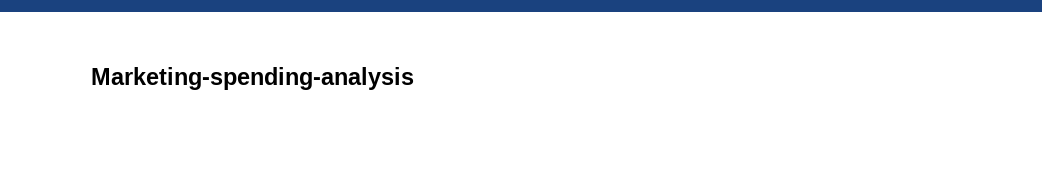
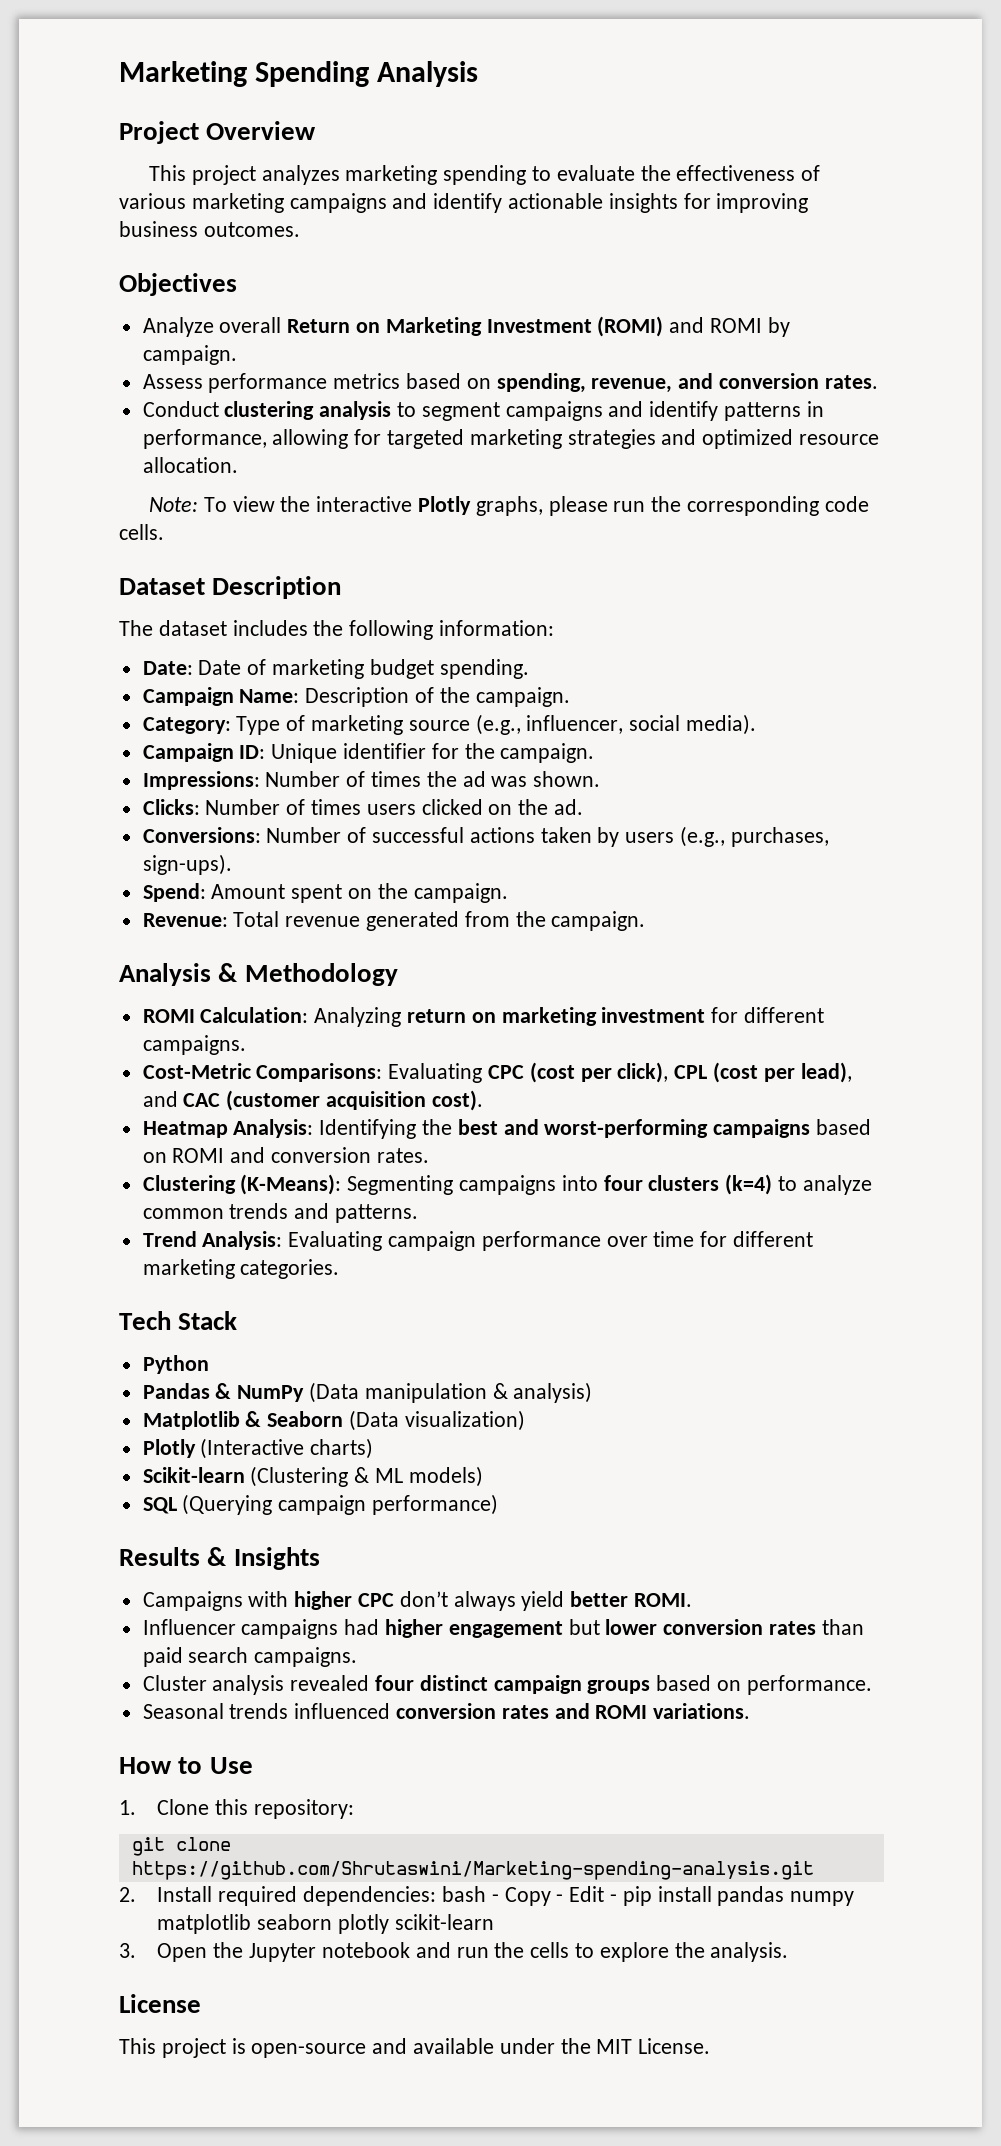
[91,67,414,90] Marketing-spending-analysis -> [119,61,479,87] [119,121,317,144] [148,165,821,185] [119,193,809,213] [119,221,300,237] [119,273,237,296] [142,316,790,337] [142,345,237,365] [142,373,878,393] [142,401,824,421] [142,429,880,449] [142,457,238,473] [148,496,869,516] [119,524,164,540] [119,576,342,599] [119,620,555,640] [142,659,529,679] [142,687,570,707] [142,714,757,735] [142,743,595,763] [142,771,601,790] [142,799,584,815] [142,826,829,847] [142,854,232,875] [142,883,508,903] [142,911,646,931] [119,963,398,986] [142,1007,825,1027] [142,1035,246,1055] [142,1062,852,1083] [142,1090,483,1111] [142,1119,872,1139] [142,1147,429,1163] [142,1174,872,1195] [142,1203,419,1223] [142,1231,814,1251] [142,1259,340,1279] [119,1311,238,1330] [142,1355,209,1374] [142,1382,593,1403] [142,1410,525,1431] [142,1438,374,1459] [142,1466,483,1487] [142,1494,499,1515] [119,1547,320,1570] [142,1591,693,1611] [142,1619,864,1639] [142,1647,358,1667] [142,1675,872,1695] [142,1703,751,1719] [119,1757,253,1774] [119,1799,355,1819] [131,1837,231,1856] [131,1861,814,1880] [119,1886,855,1906] [157,1914,494,1934] [119,1942,789,1962] [119,1994,201,2013] [119,2038,711,2058] Marketing Spending Analysis // Project Overview // This project analyzes marketing spending to evaluate the effectiveness of various marketing campaigns and identify actionable insights for improving business outcomes. // Objectives // Analyze overall Return on Marketing Investment (ROMI) and ROMI by campaign. // Assess performance metrics based on spending, revenue, and conversion rates. // Conduct clustering analysis to segment campaigns and identify patterns in performance, allowing for targeted marketing strategies and optimized resource allocation. // Note: To view the interactive Plotly graphs, please run the corresponding code cells. // Dataset Description // The dataset includes the following information: // Date: Date of marketing budget spending. // Campaign Name: Description of the campaign. // Category: Type of marketing source (e.g., influencer, social media). // Campaign ID: Unique identifier for the campaign. // Impressions: Number of times the ad was shown. // Clicks: Number of times users clicked on the ad. // Conversions: Number of successful actions taken by users (e.g., purchases, sign-ups). // Spend: Amount spent on the campaign. // Revenue: Total revenue generated from the campaign. // Analysis & Methodology // ROMI Calculation: Analyzing return on marketing investment for different campaigns. // Cost-Metric Comparisons: Evaluating CPC (cost per click), CPL (cost per lead), and CAC (customer acquisition cost). // Heatmap Analysis: Identifying the best and worst-performing campaigns based on ROMI and conversion rates. // Clustering (K-Means): Segmenting campaigns into four clusters (k=4) to analyze common trends and patterns. // Trend Analysis: Evaluating campaign performance over time for different marketing categories. // Tech Stack // Python // Pandas & NumPy (Data manipulation & analysis) // Matplotlib & Seaborn (Data visualization) // Plotly (Interactive charts) // Scikit-learn (Clustering & ML models) // SQL (Querying campaign performance) // Results & Insights // Campaigns with higher CPC don’t always yield better ROMI. // Influencer campaigns had higher engagement but lower conversion rates than paid search campaigns. // Cluster analysis revealed four distinct campaign groups based on performance. // Seasonal trends influenced conversion rates and ROMI variations. // How to Use // 1. Clone this repository: // git clone https://github.com/Shrutaswini/Marketing-spending-analysis.git // 2. Install required dependencies: bash - Copy - Edit - pip install pandas numpy matplotlib seaborn plotly scikit-learn // 3. Open the Jupyter notebook and run the cells to explore the analysis. // License // This project is open-source and available under the MIT License.

